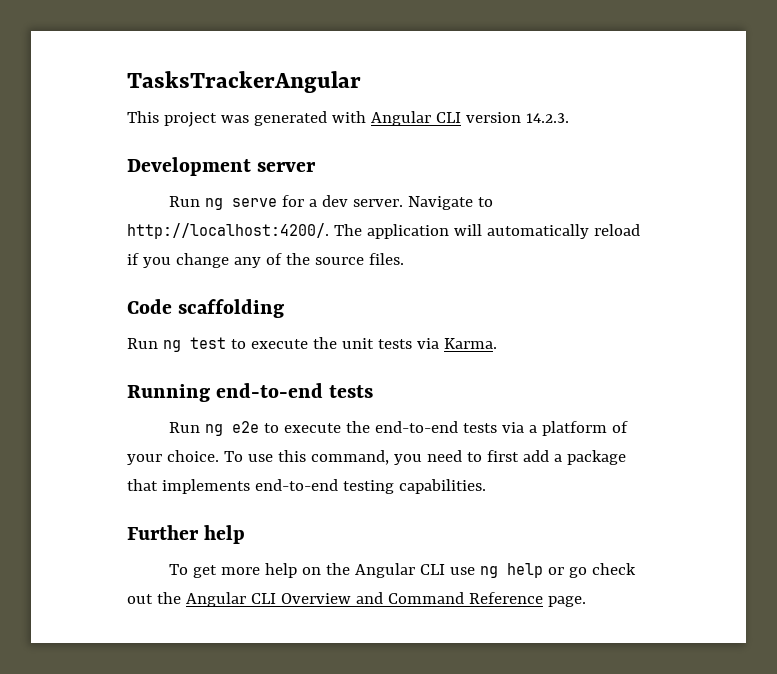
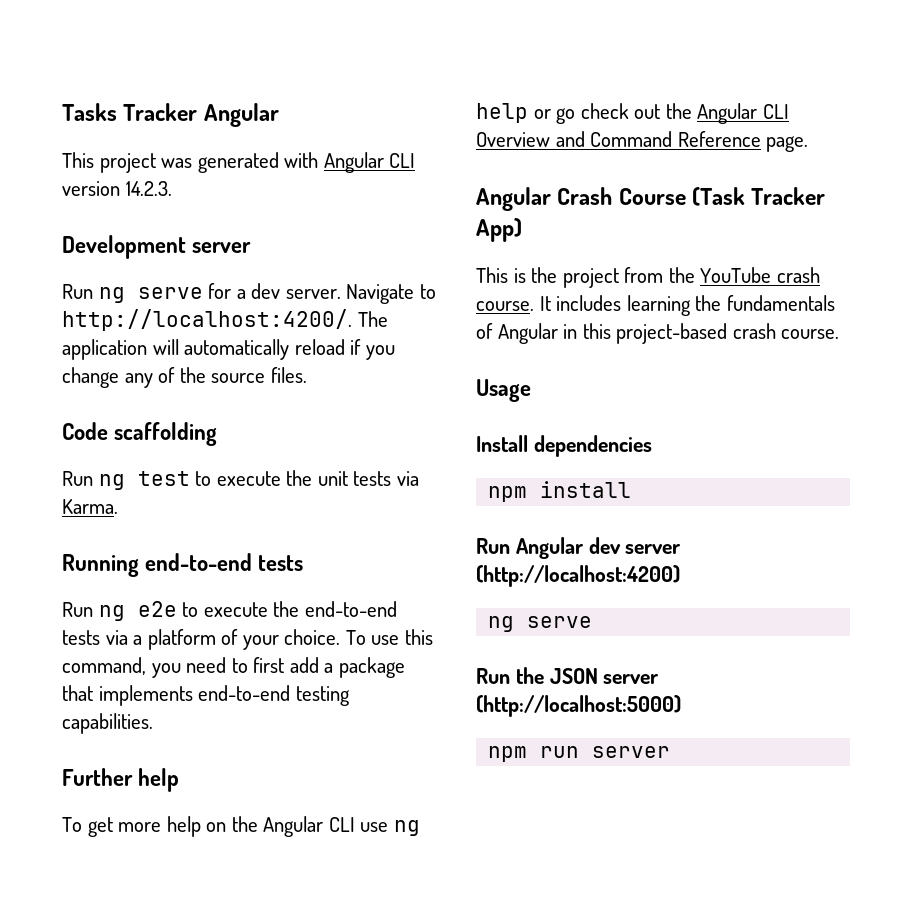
[127,71,361,93] TasksTrackerAngular -> [62,103,279,127] Tasks Tracker Angular
(586, 601) none -> [476,187,826,211] [476,218,522,242] [476,267,820,288] [476,295,835,316] [476,323,840,344] [476,379,531,402] [476,435,652,457] [488,481,632,502] [476,537,681,559] [476,565,680,587] [488,616,593,632] [476,667,659,684] [476,695,681,717] [488,746,671,762] // Angular Crash Course (Task Tracker App) // This is the project from the YouTube crash course. It includes learning the fundamentals of Angular in this project-based crash course. // Usage // Install dependencies // npm install // Run Angular dev server (http://localhost:4200) // ng serve // Run the JSON server (http://localhost:5000) // npm run server

